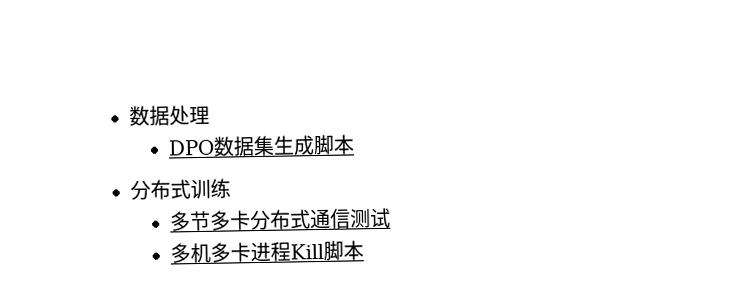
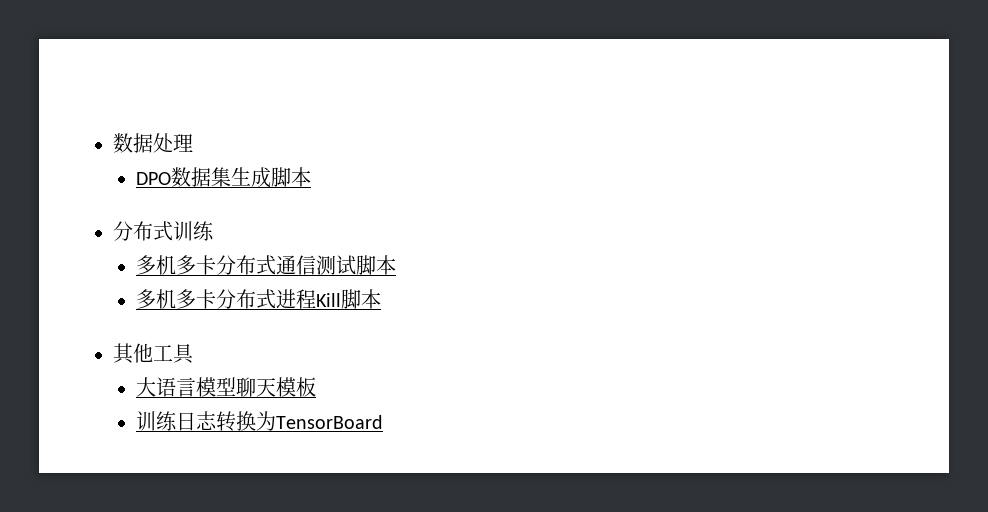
[188,210,211,232] 节 -> [155,255,176,275] 机
[169,242,251,264] // 多机多卡 -> [355,255,396,275] [135,289,276,309] 脚本 // 多机多卡分布式
(364, 250) none -> [113,343,194,364] [135,377,316,397] [135,411,383,432] // 其他工具 // 大语言模型聊天模板 // 训练日志转换为TensorBoard

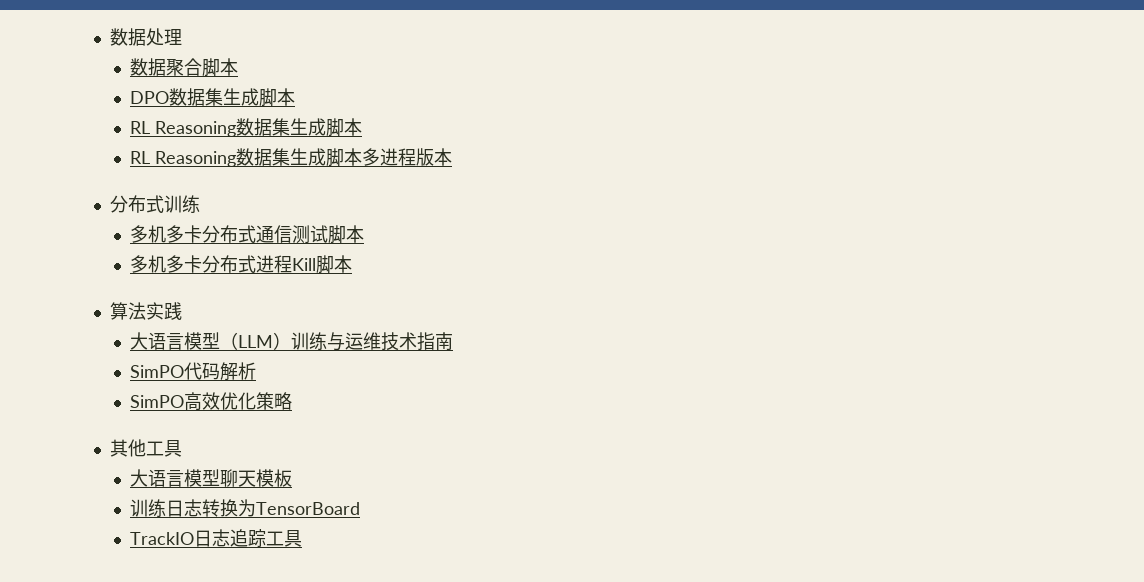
(193, 143) none -> [130,58,239,77] // 数据聚合脚本
(311, 177) none -> [130,118,363,137] [130,148,453,167] // RL Reasoning数据集生成脚本 // RL Reasoning数据集生成脚本多进程版本
(381, 299) none -> [109,302,182,320] [130,332,454,351] [130,362,257,381] [130,392,293,411] // 算法实践 // 大语言模型（LLM）训练与运维技术指南 // SimPO代码解析 // SimPO高效优化策略
(383, 422) none -> [130,529,303,547] // TrackIO日志追踪工具

